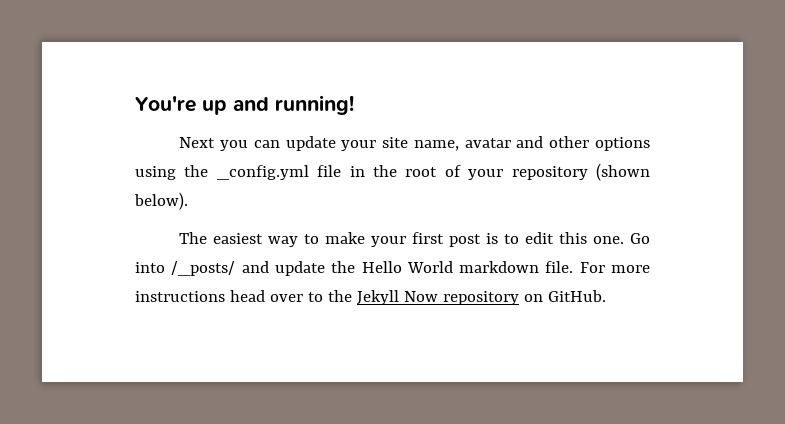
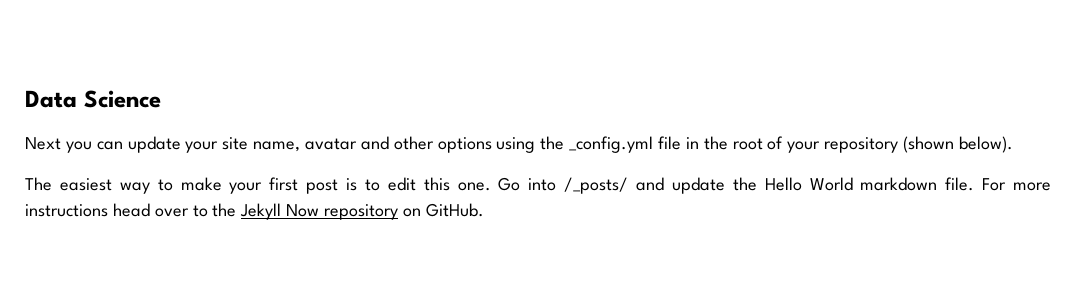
[135,95,354,115] You're up and running! -> [25,90,161,108] Data Science

